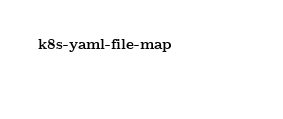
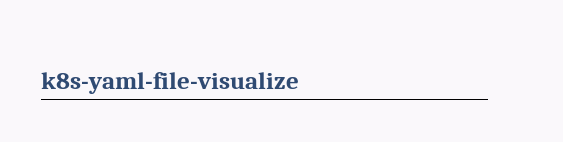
[38,39,172,52] k8s-yaml-file-map -> [41,72,299,94] k8s-yaml-file-visualize

